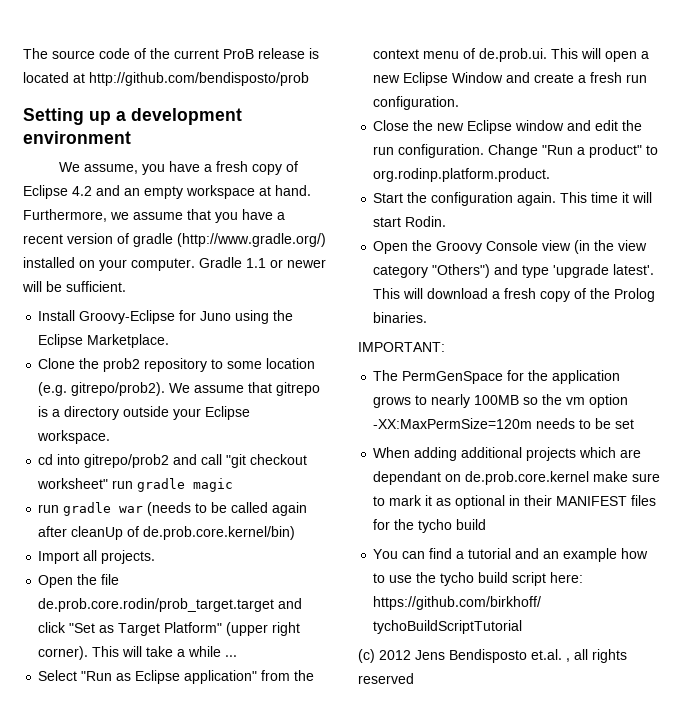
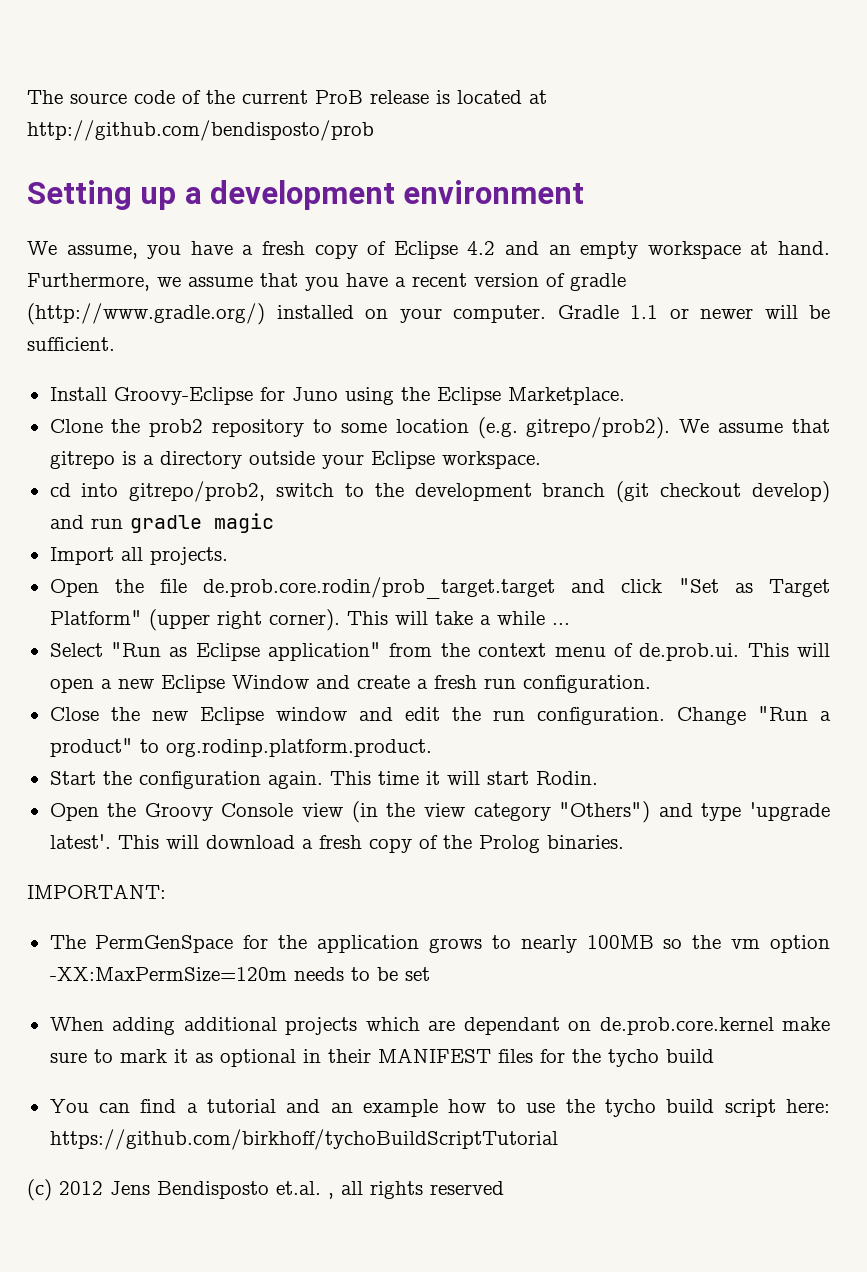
[84,454,308,468] [37,478,234,492] [38,502,308,516] [38,526,296,540] gitrepo/prob2 and call "git checkout worksheet" run gradle magic // run gradle war (needs to be called again after cleanUp of de.prob.core.kernel/bin) -> [129,481,831,503] [49,513,274,533] gitrepo/prob2, switch to the development branch (git checkout develop) and run gradle magic

